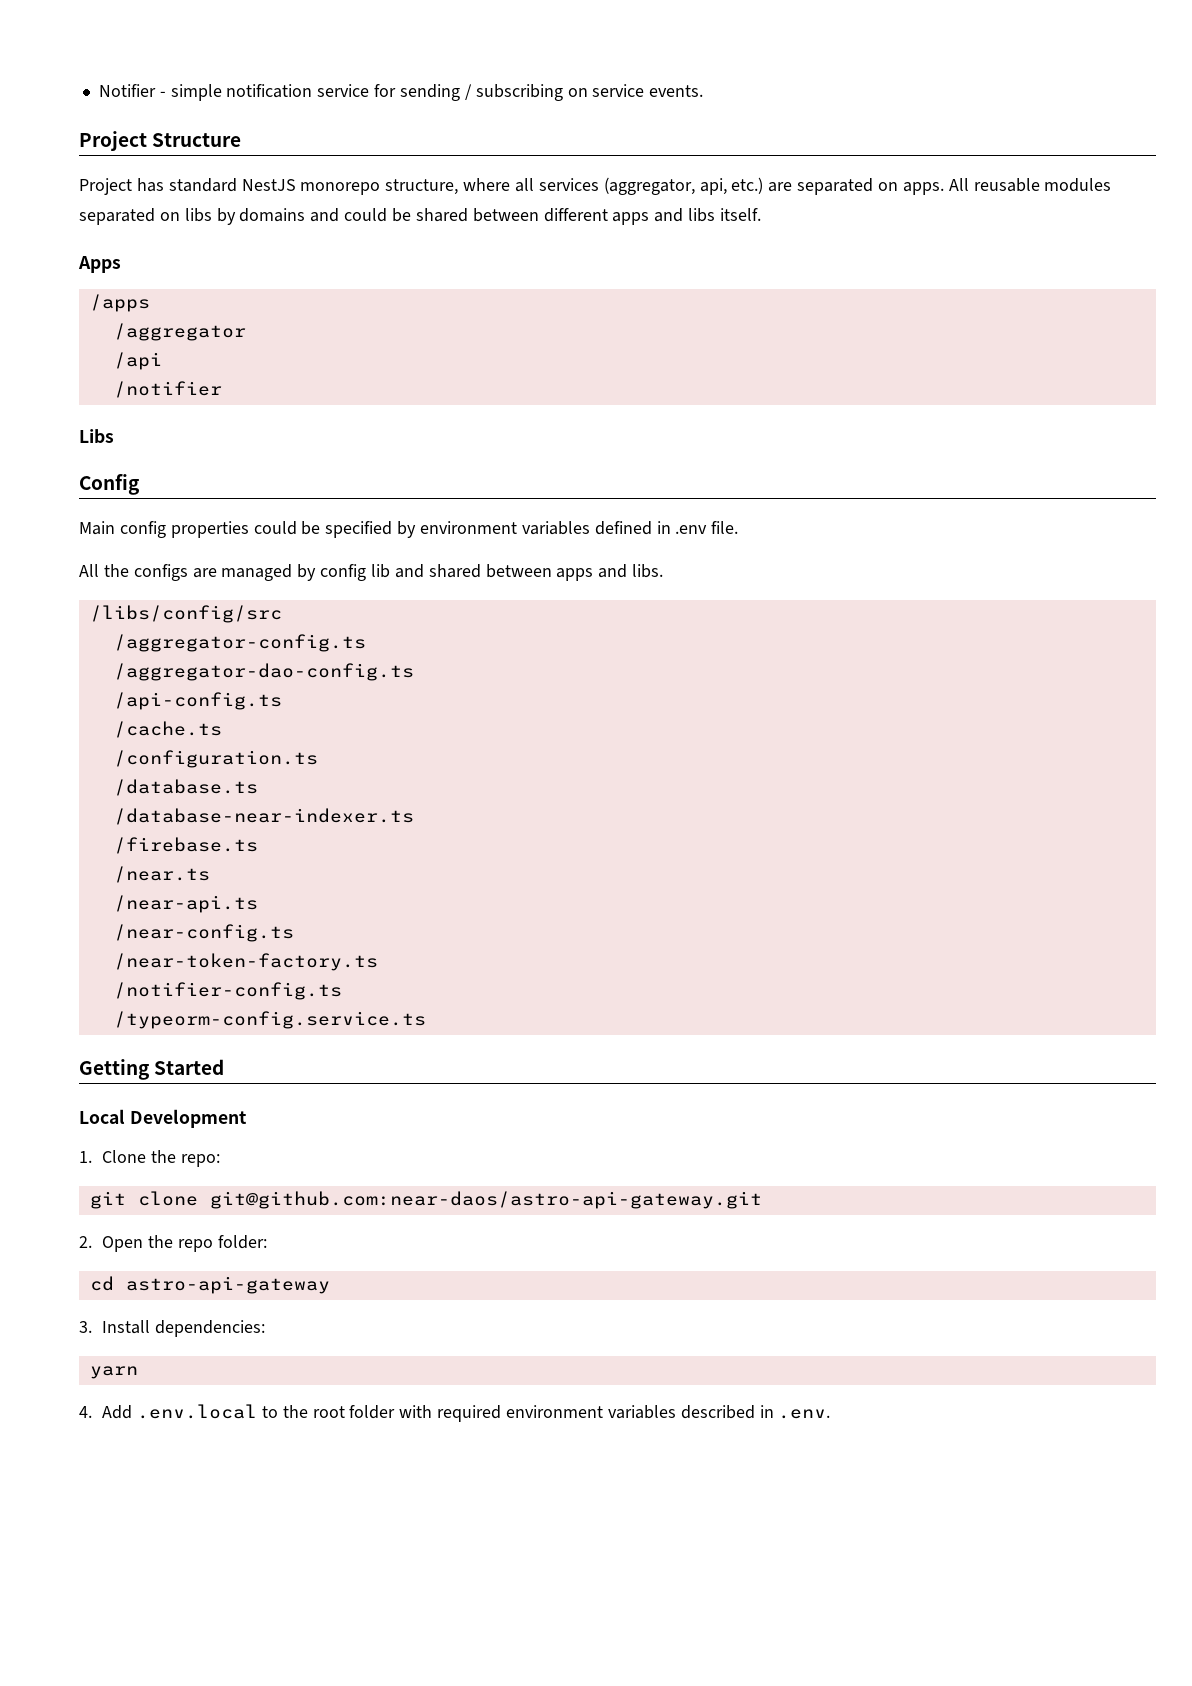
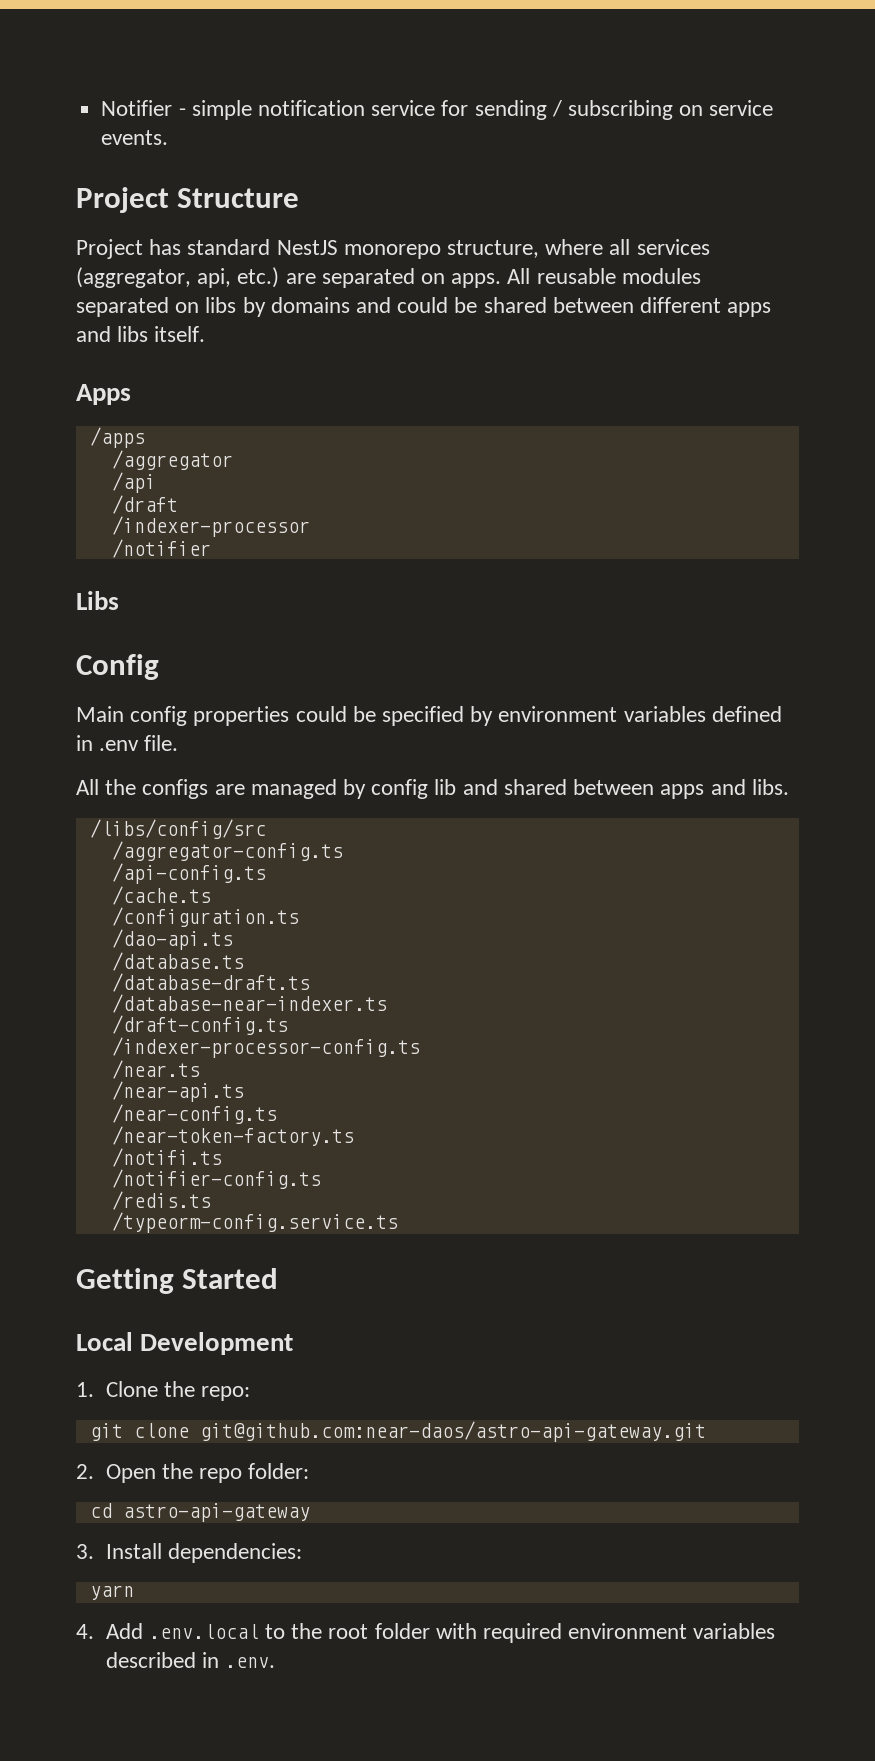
(162, 361) none -> [111,495,178,514] [111,516,310,537] // /draft // /indexer-processor
[113,663,414,681] // /aggregator-dao-config.ts -> (343, 851) none
(318, 759) none -> [111,929,233,950] // /dao-api.ts
(258, 787) none -> [111,973,310,992] // /database-draft.ts
[113,837,258,854] /firebase.ts -> [111,1015,288,1035] [111,1037,420,1058] /draft-config.ts // /indexer-processor-config.ts
(378, 962) none -> [111,1148,222,1167] // /notifi.ts
(342, 991) none -> [111,1191,211,1210] // /redis.ts

